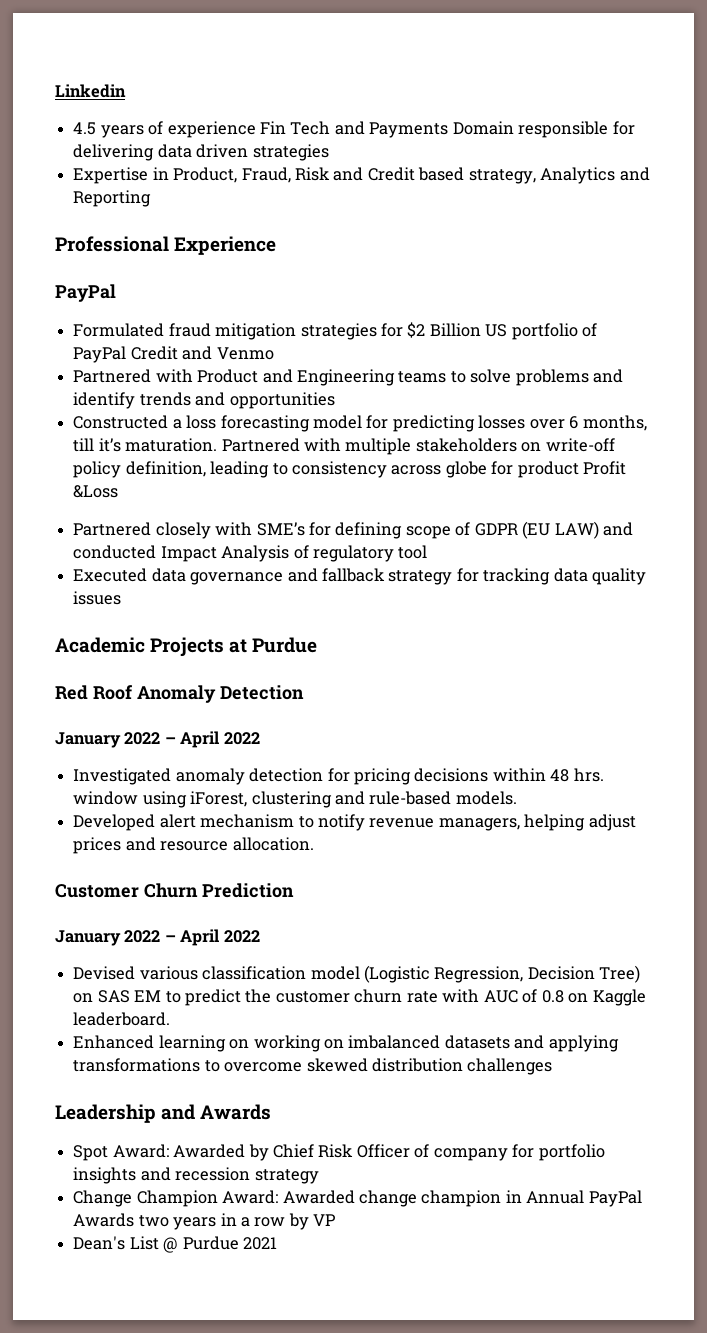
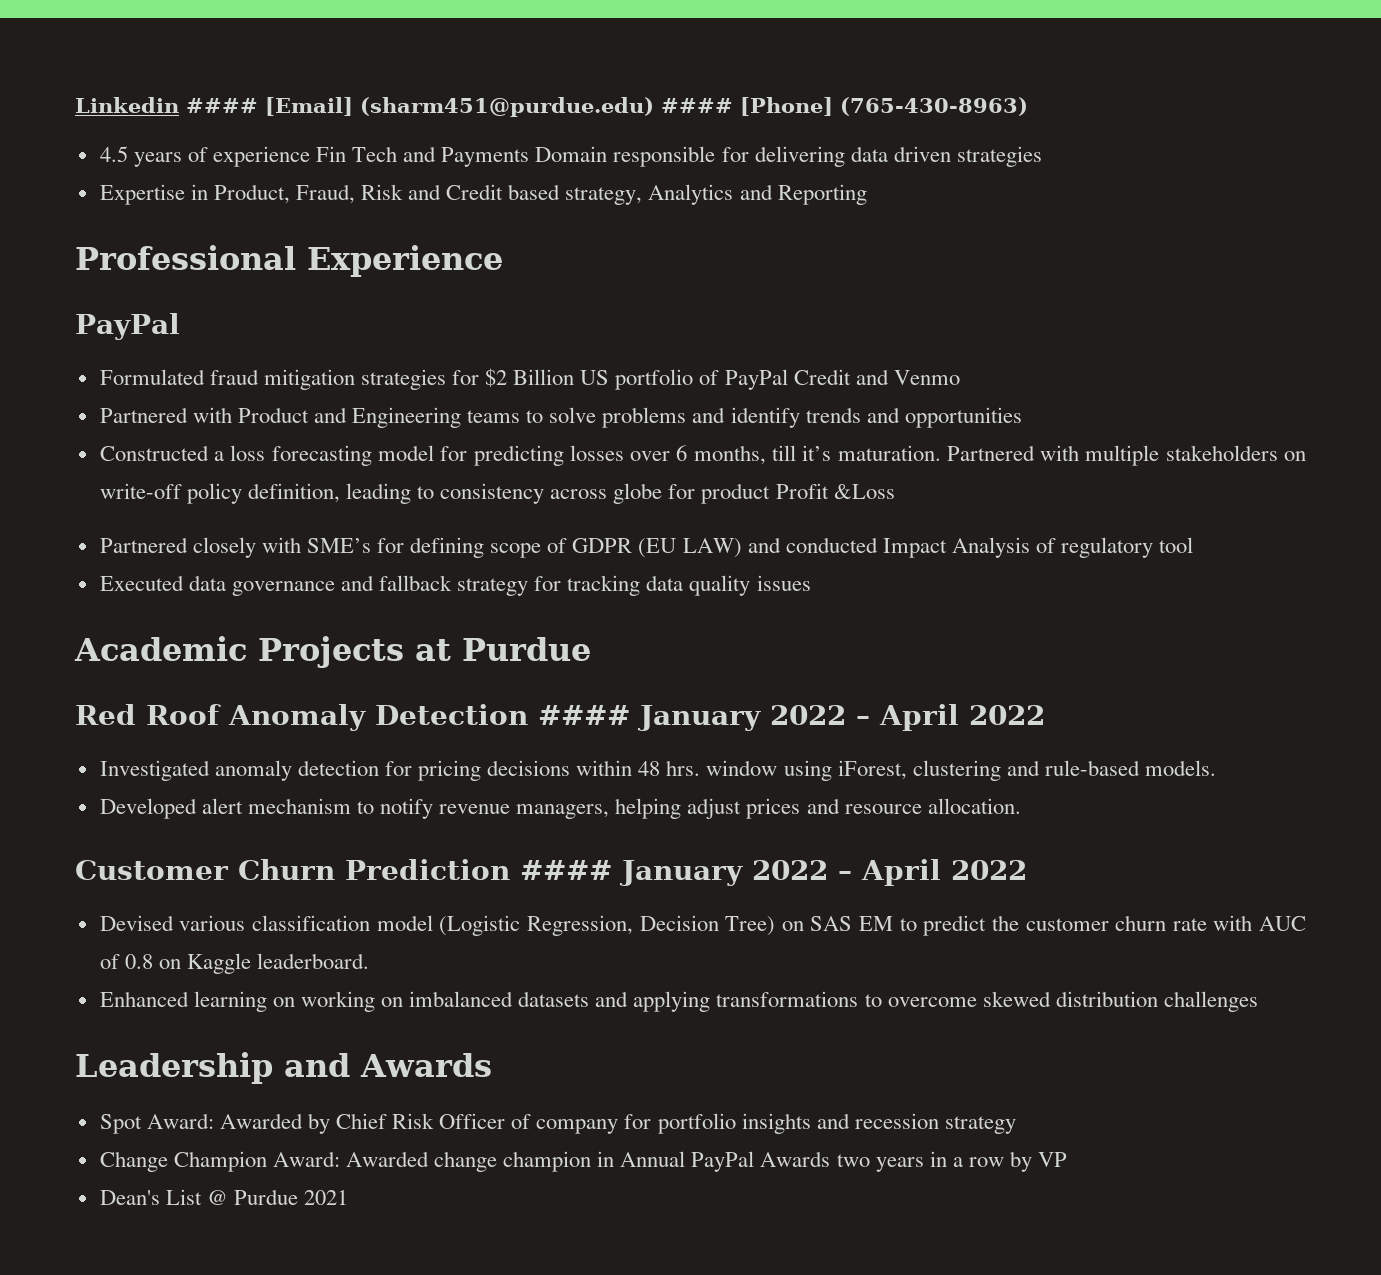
(126, 91) none -> [186,97,1028,117] #### [Email] (sharm451@purdue.edu) #### [Phone] (765-430-8963)
(304, 692) // -> [538,705,630,725] ####
(294, 890) // -> [520,860,612,880] ####

